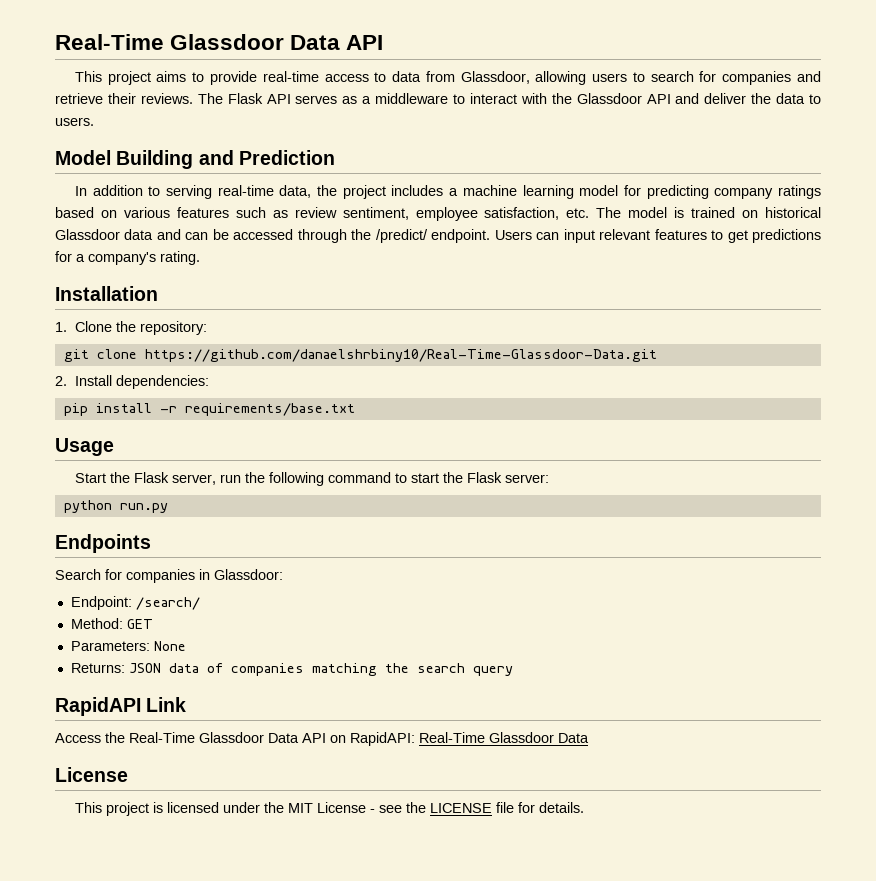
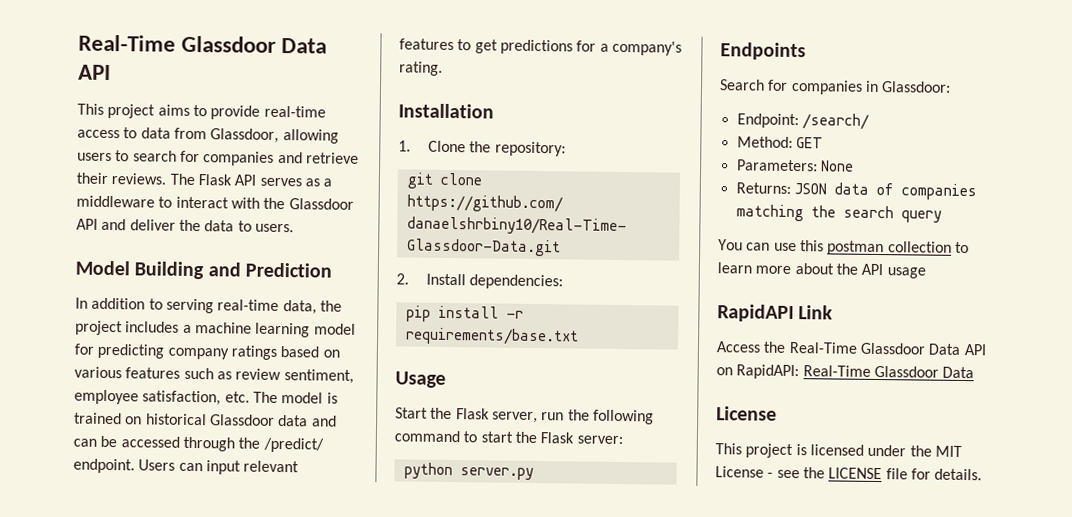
[119,503,168,513] run.py -> [459,467,534,480] server.py
(513, 671) none -> [718,239,969,256] [717,262,926,279] // You can use this postman collection to learn more about the API usage

